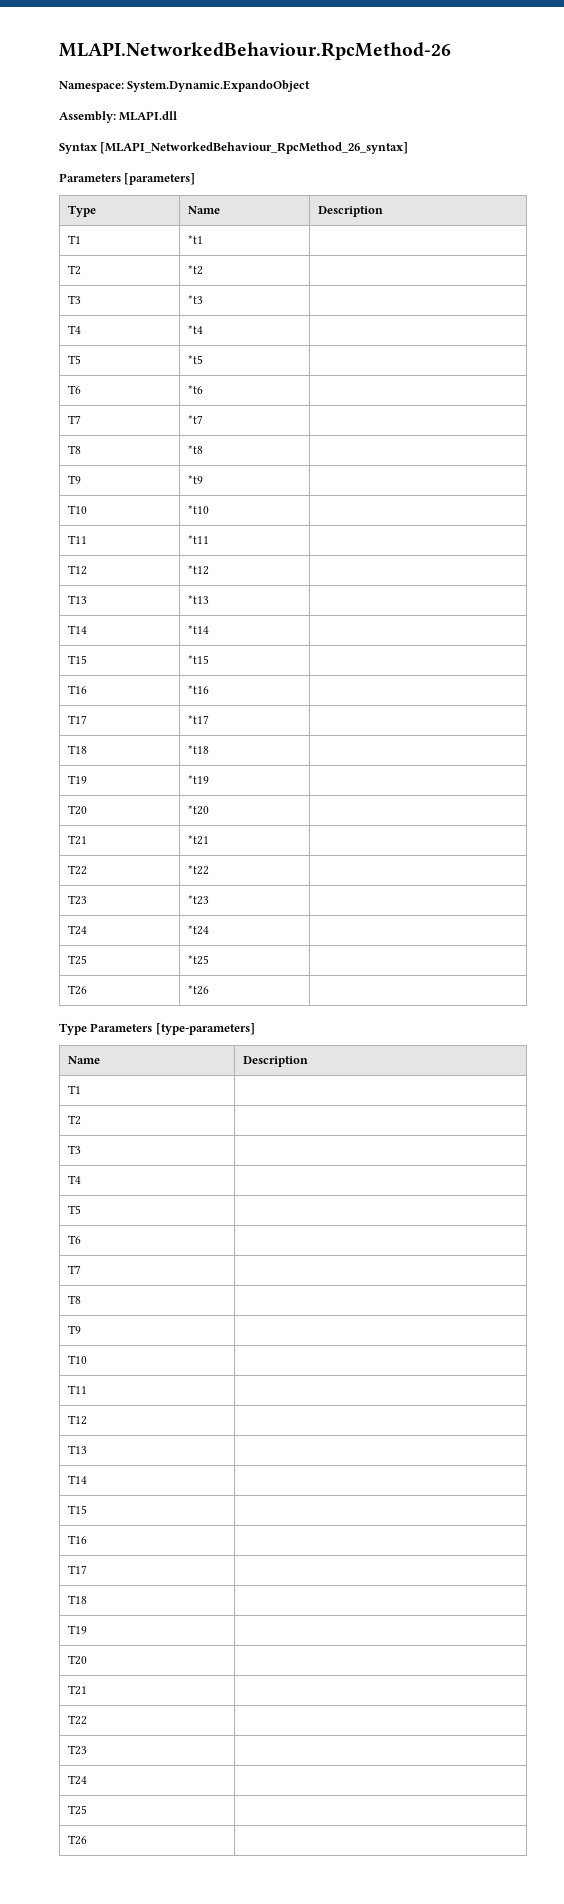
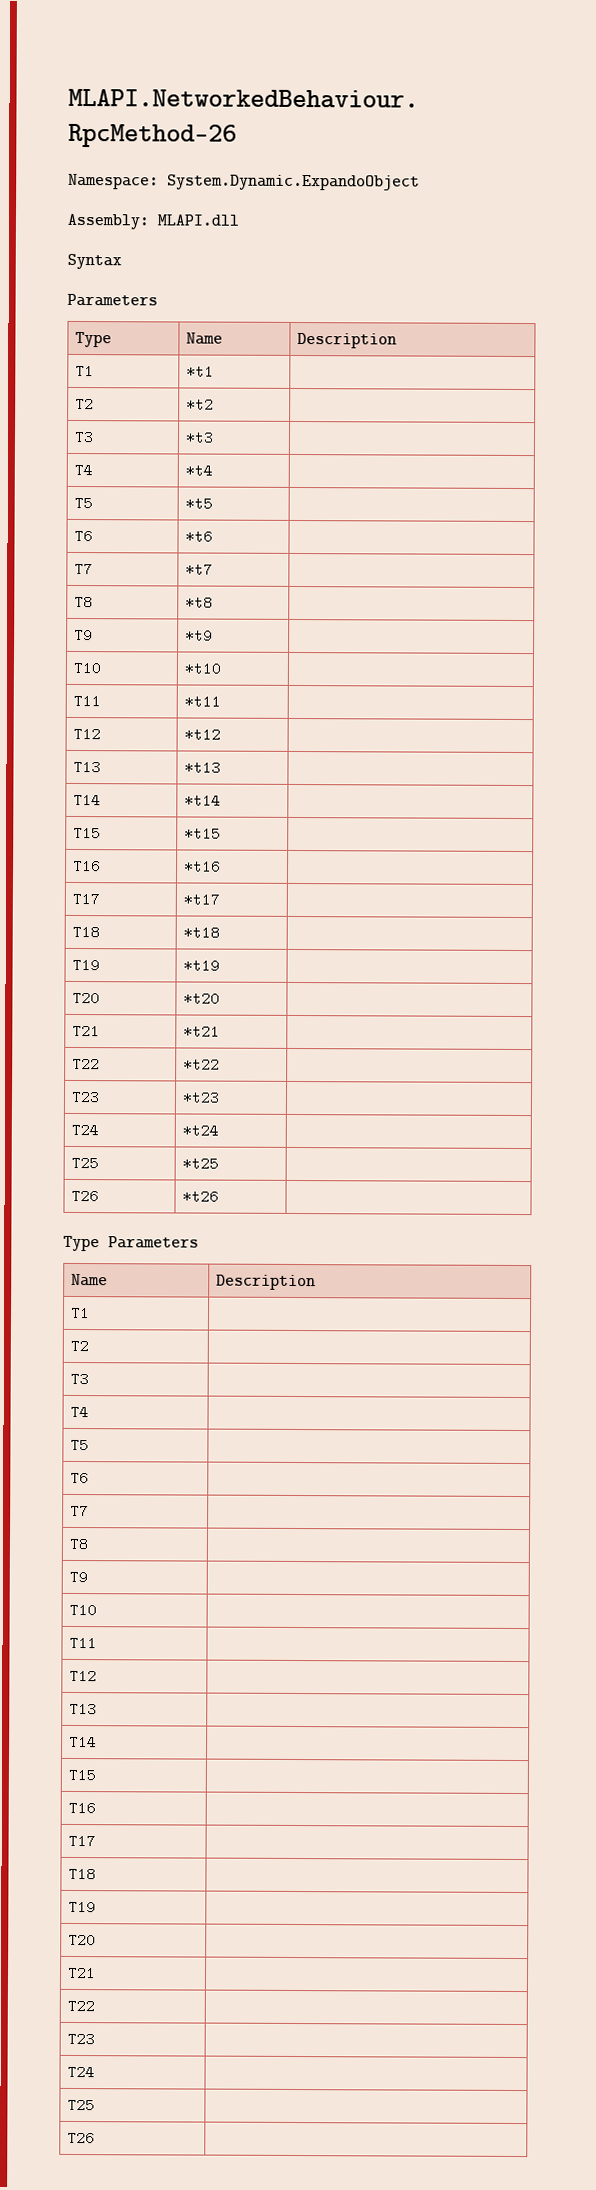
[100,142,409,154] [59,173,196,185] [MLAPI_NetworkedBehaviour_RpcMethod_26_syntax] // Parameters [parameters] -> [67,293,158,307] // Parameters
[155,1023,255,1035] [type-parameters] -> (199, 1242) none

